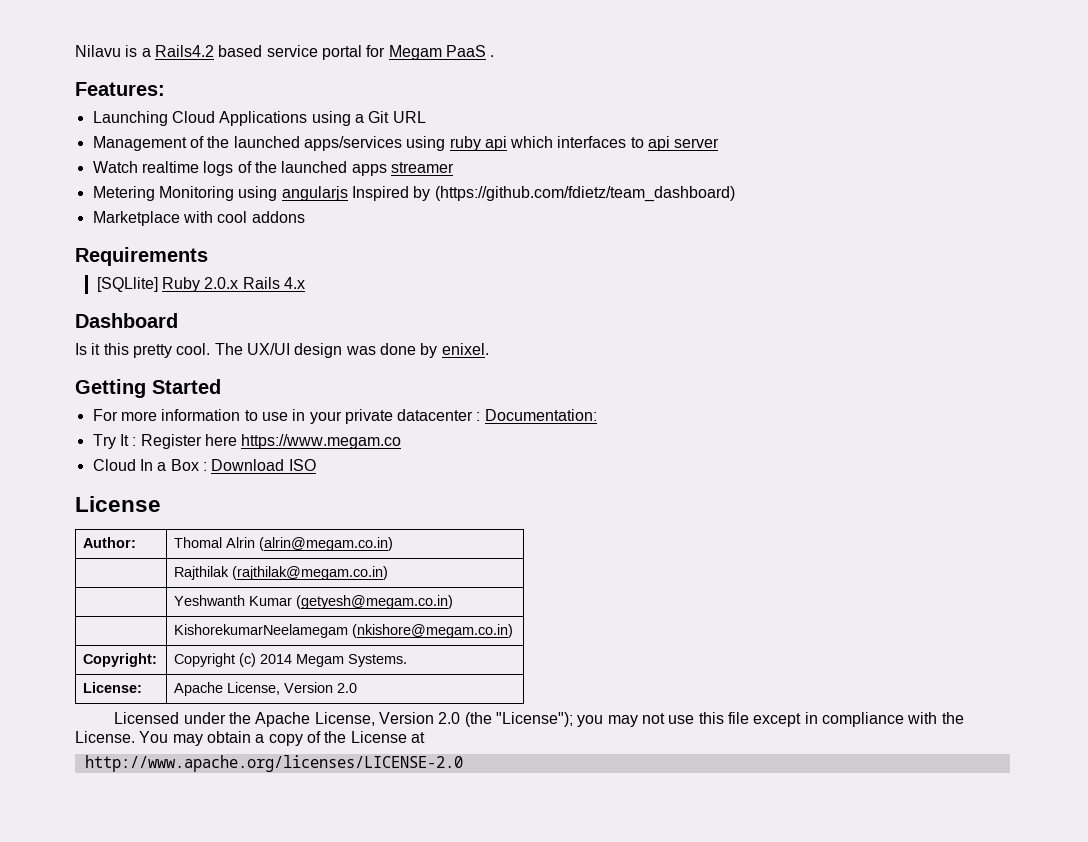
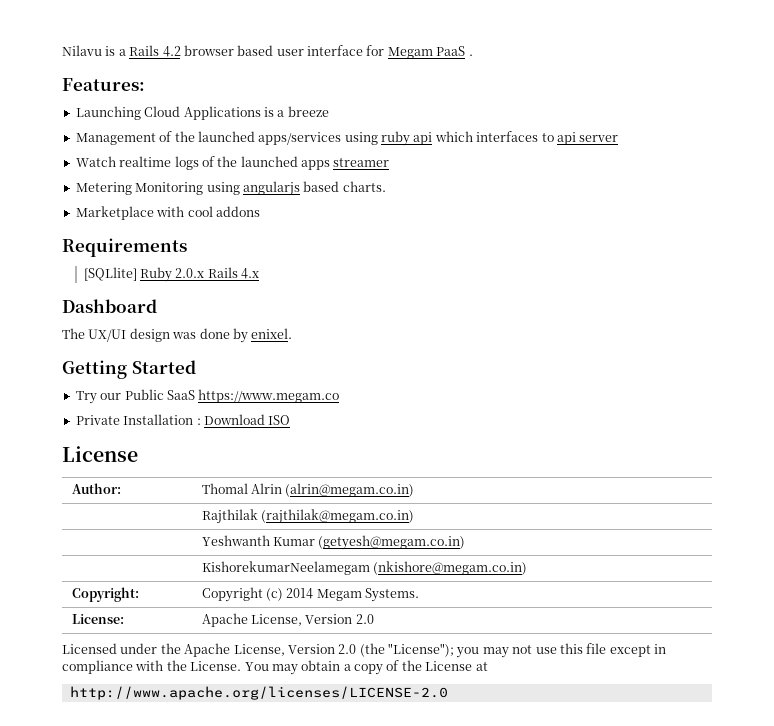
[154,45,362,60] Rails4.2 based service portal -> [129,45,363,57] Rails 4.2 browser based user interface
[311,111,426,126] using a Git URL -> [263,106,329,117] is a breeze
[351,186,735,202] Inspired by (https://github.com/fdietz/team_dashboard) -> [303,181,386,192] based charts.
[75,343,211,358] Is it this pretty cool. -> (157, 306) none
[92,409,597,424] [92,434,402,449] [92,459,199,471] For more information to use in your private datacenter : Documentation: // Try It : Register here https://www.megam.co // Cloud In a Box -> [75,389,340,404] [75,414,194,425] Try our Public SaaS https://www.megam.co // Private Installation

